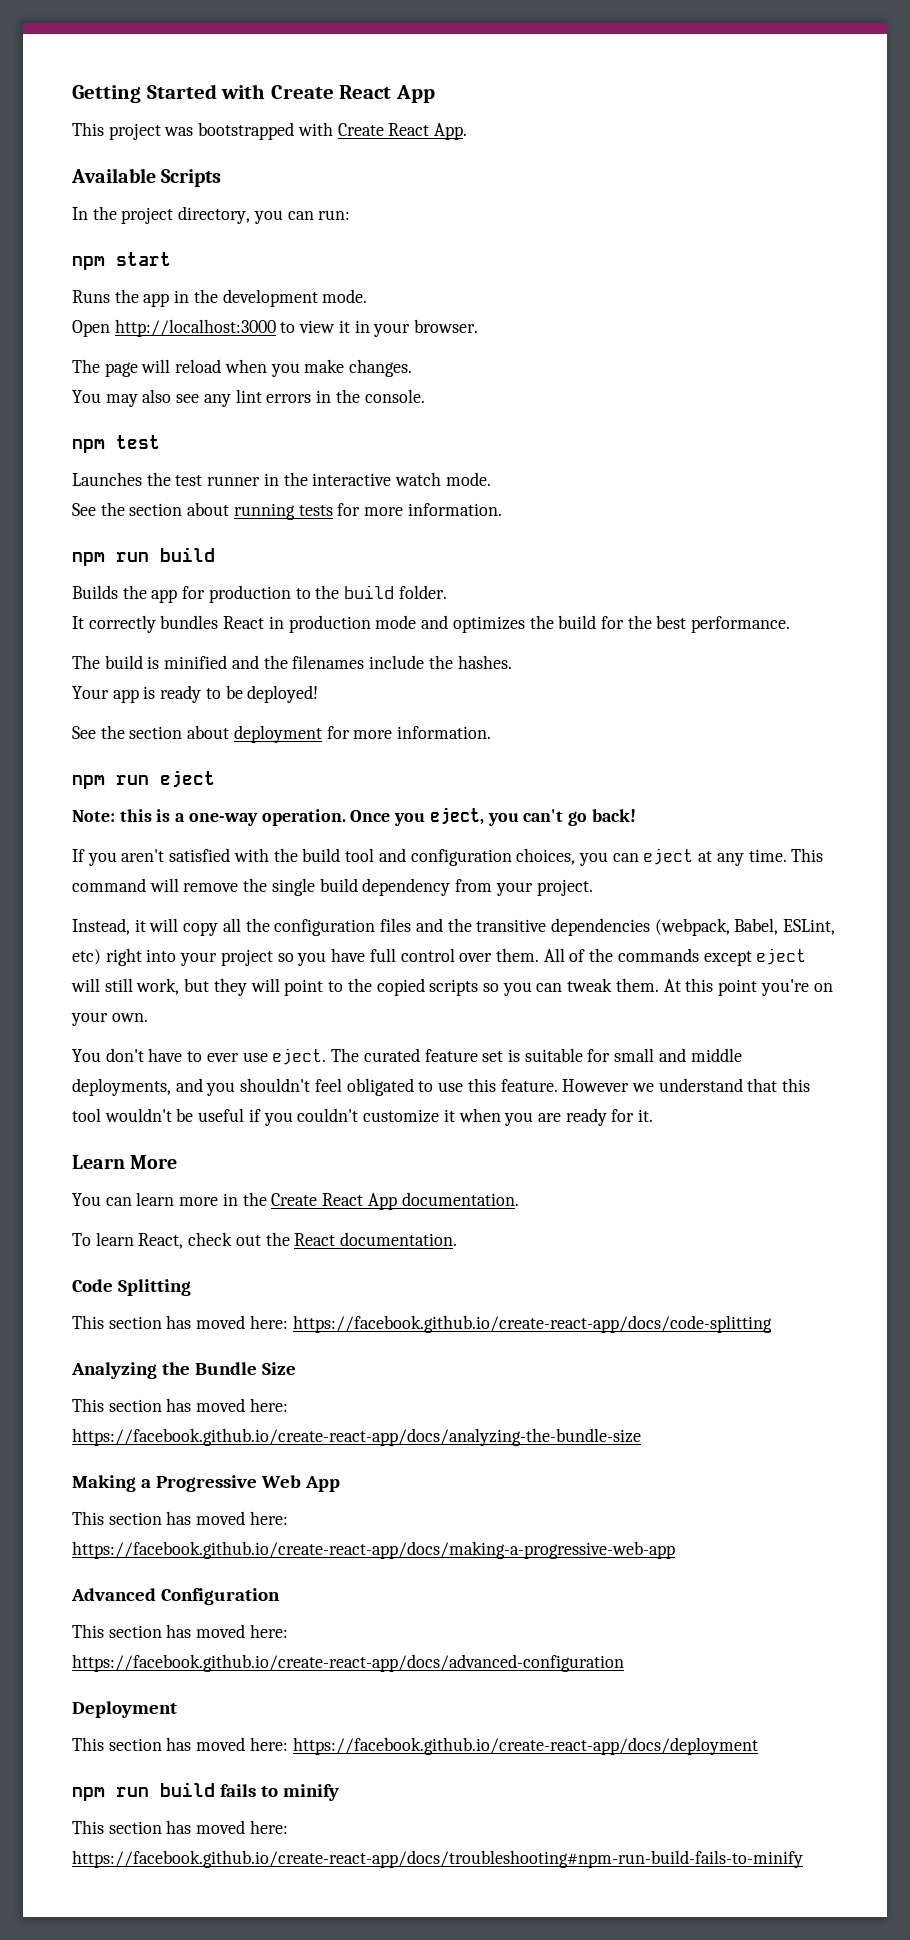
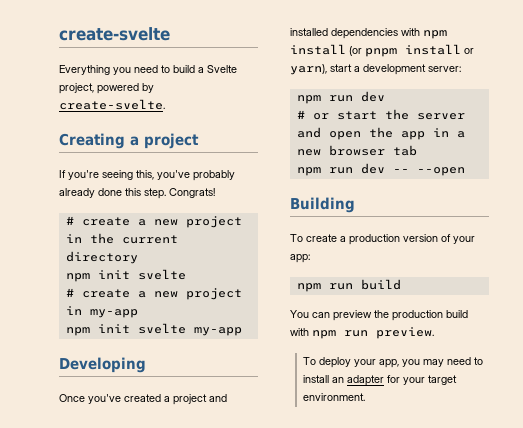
[72,84,435,103] [72,122,468,140] [71,168,222,187] [72,206,351,224] [72,252,171,270] [72,289,368,307] [72,319,479,337] [72,359,413,377] [72,389,425,407] [72,435,160,453] [72,472,491,486] [72,502,502,520] [72,547,215,566] [72,585,447,603] [72,615,791,633] [72,655,512,669] [72,685,319,703] [72,725,492,743] [72,770,215,789] [72,807,636,826] [72,848,824,866] [72,878,593,896] [72,918,836,936] [72,948,807,966] [71,978,833,996] [71,1012,148,1026] [72,1048,742,1065] [72,1078,811,1096] [72,1108,654,1126] [72,1155,178,1169] [72,1192,519,1210] [72,1232,458,1249] [72,1279,191,1296] [72,1315,772,1333] [71,1362,296,1379] [72,1398,288,1412] [72,1428,641,1446] [72,1475,340,1492] [72,1511,288,1525] [72,1541,675,1559] [71,1588,280,1605] [72,1624,288,1638] [72,1654,624,1672] [72,1701,177,1718] [72,1737,758,1755] [72,1782,339,1801] [72,1820,288,1834] [72,1850,803,1868] Getting Started with Create React App // This project was bootstrapped with Create React App. // Available Scripts // In the project directory, you can run: // npm start // Runs the app in the development mode. // Open http://localhost:3000 to view it in your browser. // The page will reload when you make changes. // You may also see any lint errors in the console. // npm test // Launches the test runner in the interactive watch mode. // See the section about running tests for more information. // npm run build // Builds the app for production to the build folder. // It correctly bundles React in production mode and optimizes the build for the best performance. // The build is minified and the filenames include the hashes. // Your app is ready to be deployed! // See the section about deployment for more information. // npm run eject // Note: this is a one-way operation. Once you eject, you can't go back! // If you aren't satisfied with the build tool and configuration choices, you can eject at any time. This command will remove the single build dependency from your project. // Instead, it will copy all the configuration files and the transitive dependencies (webpack, Babel, ESLint, etc) right into your project so you have full control over them. All of the commands except eject will still work, but they will point to the copied scripts so you can tweak them. At this point you're on your own. // You don't have to ever use eject. The curated feature set is suitable for small and middle deployments, and you shouldn't feel obligated to use this feature. However we understand that this tool wouldn't be useful if you couldn't customize it when you are ready for it. // Learn More // You can learn more in the Create React App documentation. // To learn React, check out the React documentation. // Code Splitting // This section has moved here: https://facebook.github.io/create-react-app/docs/code-splitting // Analyzing the Bundle Size // This section has moved here: https://facebook.github.io/create-react-app/docs/analyzing-the-bundle-size // Making a Progressive Web App // This section has moved here: https://facebook.github.io/create-react-app/docs/making-a-progressive-web-app // Advanced Configuration // This section has moved here: https://facebook.github.io/create-react-app/docs/advanced-configuration // Deployment // This section has moved here: https://facebook.github.io/create-react-app/docs/deployment // npm run build fails to minify // This section has moved here: https://facebook.github.io/create-react-app/docs/troubleshooting#npm-run-build-fails-to-minify -> [59,27,170,41] [59,65,237,75] [59,83,154,94] [59,99,165,110] [59,133,199,149] [59,170,235,181] [59,188,215,199] [65,216,242,228] [65,233,178,244] [65,251,138,264] [65,269,186,282] [65,288,242,300] [65,306,138,318] [65,323,242,336] [59,357,146,373] [59,394,227,405] [290,28,447,39] [290,44,474,57] [290,64,461,75] [296,91,385,104] [296,109,465,120] [296,127,465,140] [296,145,417,156] [296,163,465,176] [290,197,355,213] [290,234,475,245] [290,254,310,263] [296,279,401,292] [290,310,468,321] [290,327,434,339] [303,357,484,368] [303,375,458,386] [303,393,366,401] create-svelte // Everything you need to build a Svelte project, powered by create-svelte. // Creating a project // If you're seeing this, you've probably already done this step. Congrats! // # create a new project in the current directory // npm init svelte // # create a new project in my-app // npm init svelte my-app // Developing // Once you've created a project and installed dependencies with npm install (or pnpm install or yarn), start a development server: // npm run dev // # or start the server and open the app in a new browser tab // npm run dev -- --open // Building // To create a production version of your app: // npm run build // You can preview the production build with npm run preview. // To deploy your app, you may need to install an adapter for your target environment.

